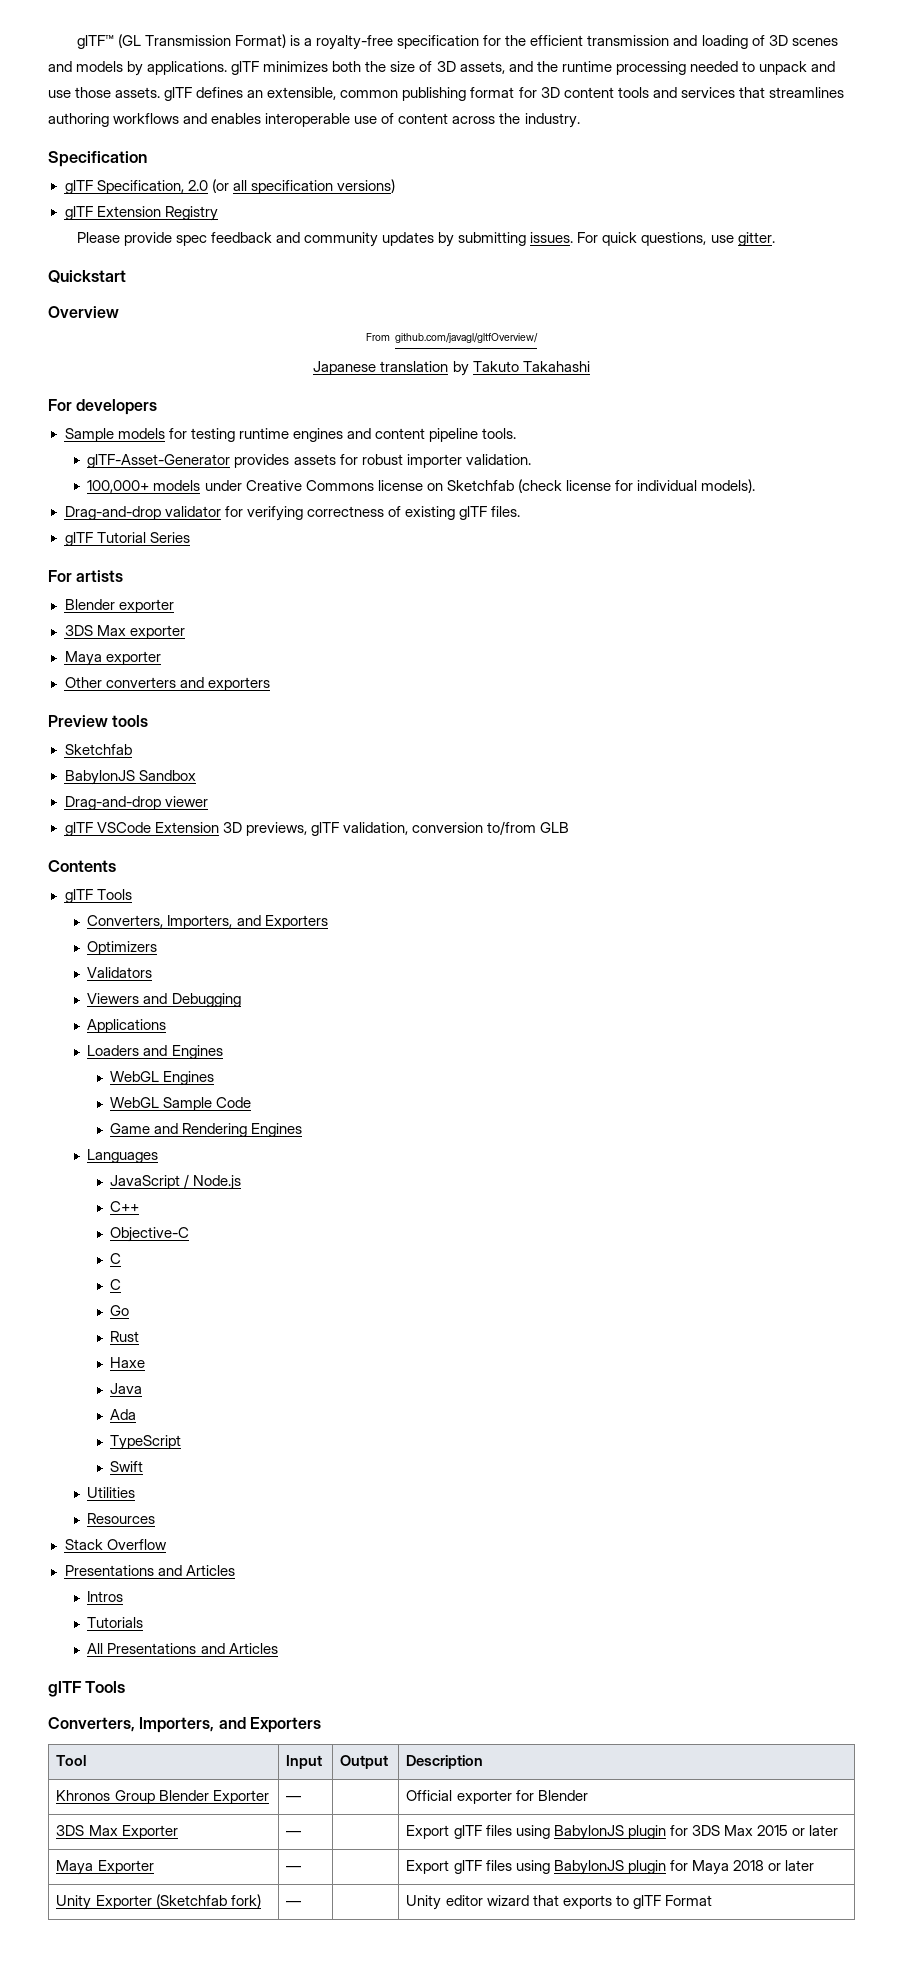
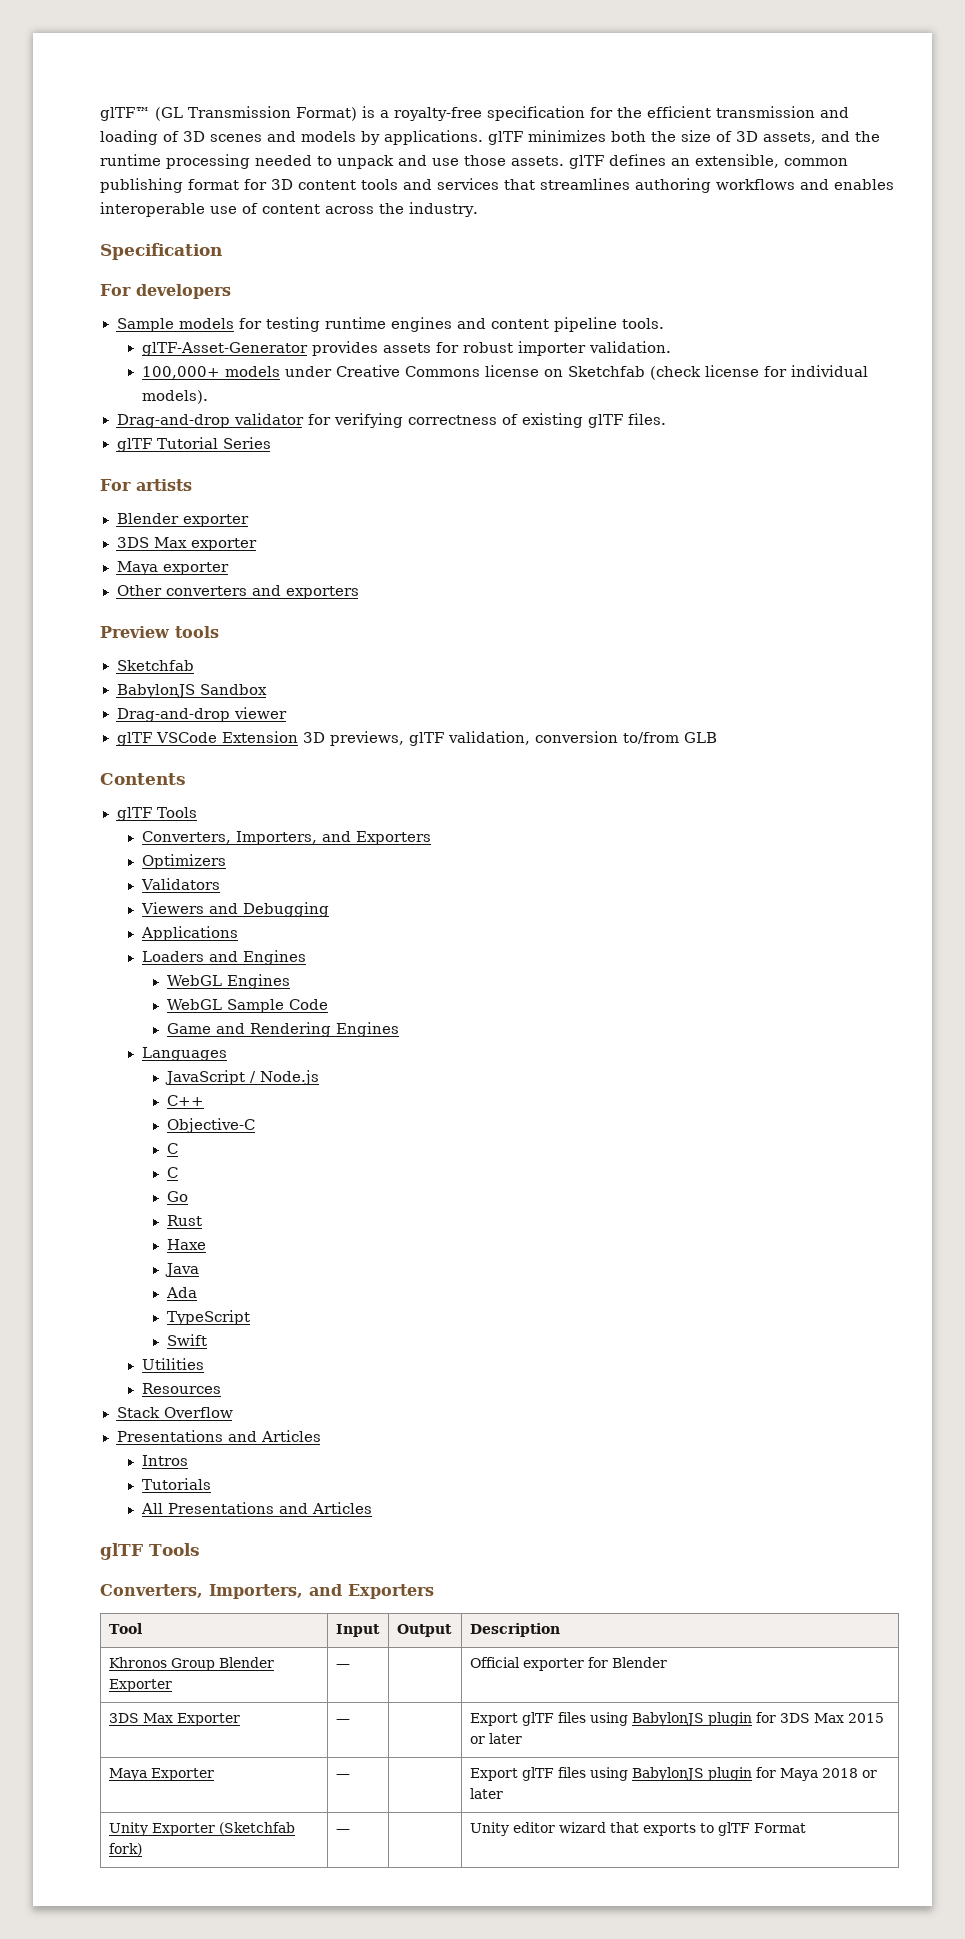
[64,179,395,194] [64,206,218,221] [76,232,775,247] [48,270,126,283] [48,306,119,318] [366,333,538,343] [313,361,590,376] // glTF Specification, 2.0 (or all specification versions) // glTF Extension Registry // Please provide spec feedback and community updates by submitting issues. For quick questions, use gitter. // Quickstart // Overview // From github.com/javagl/gltfOverview/ // Japanese translation by Takuto Takahashi -> (222, 251) none

